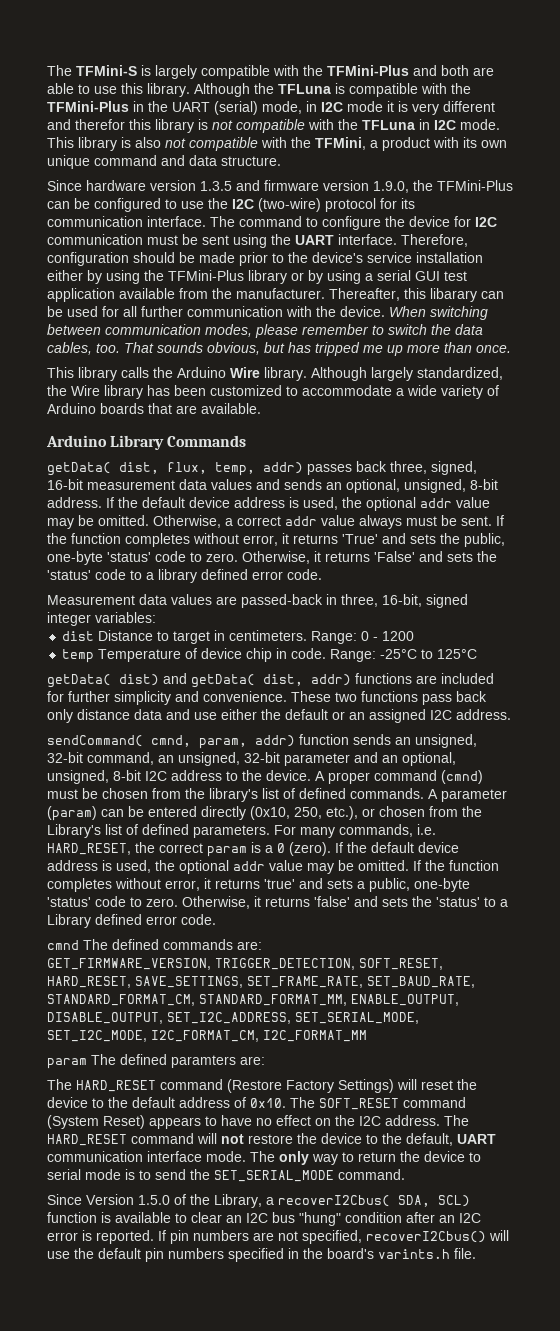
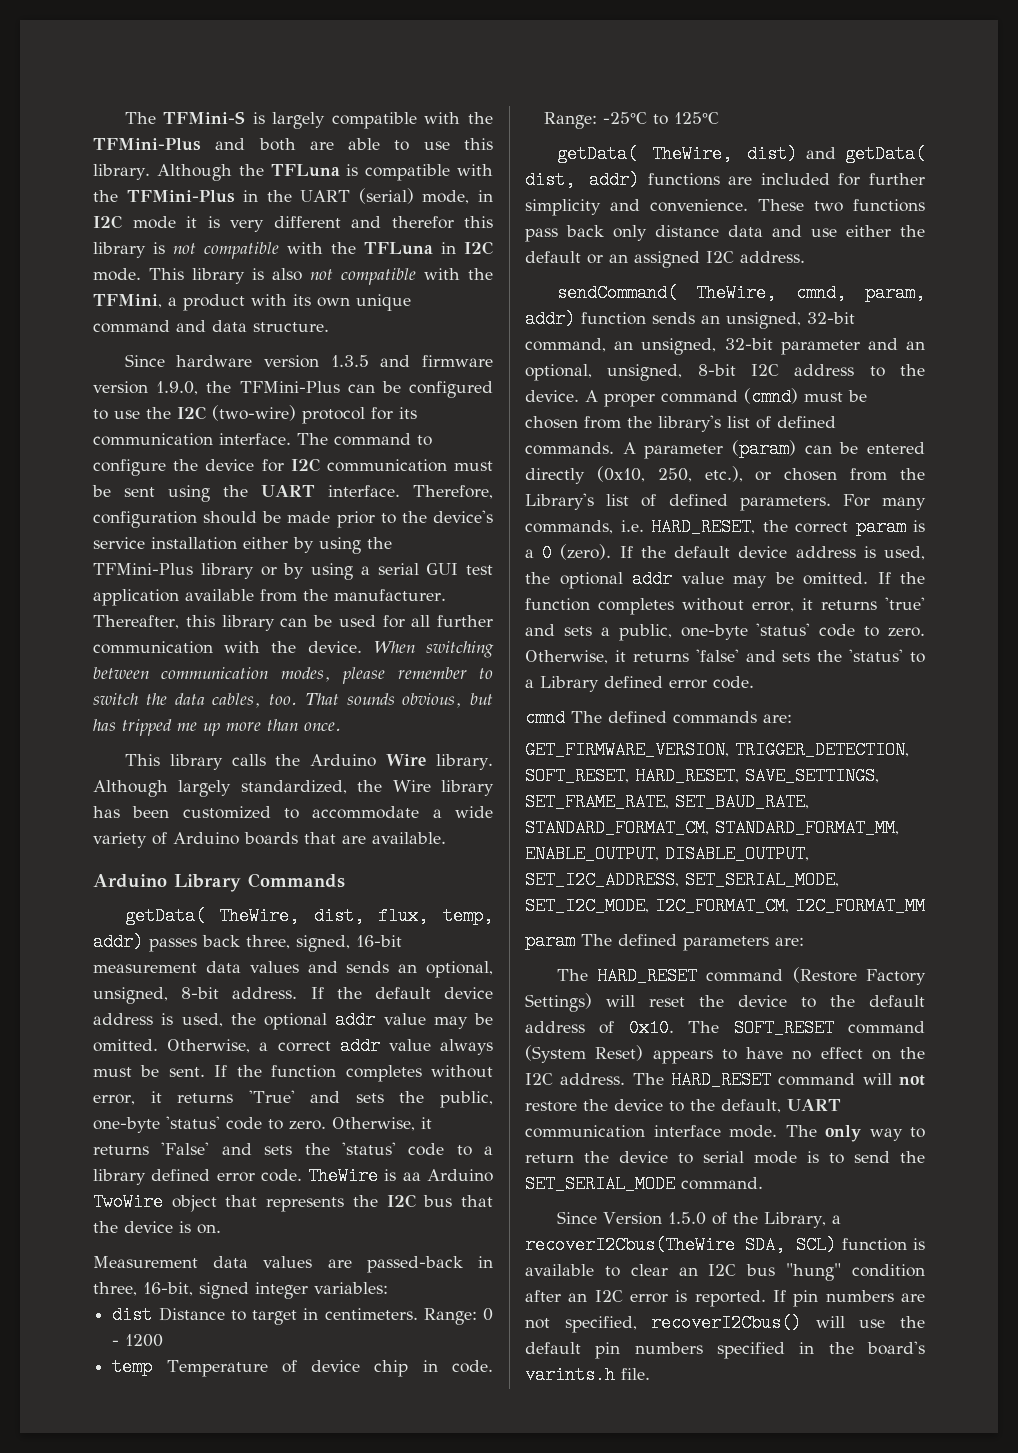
[430,288,477,302] libarary -> [221,615,275,631] library
(111, 469) none -> [219,907,300,925] TheWire,
(322, 574) none -> [308,1167,493,1185] [93,1193,494,1212] [93,1221,221,1234] TheWire is aa Arduino TwoWire object that represents the I2C bus that the device is on.
(111, 681) none -> [651,145,732,163] TheWire,
(143, 741) none -> [696,284,777,302] TheWire,
[171,1055,236,1068] paramters -> [683,936,769,951] parameters
[278,1195,390,1207] recoverI2Cbus( -> [525,1236,735,1254] recoverI2Cbus(TheWire

